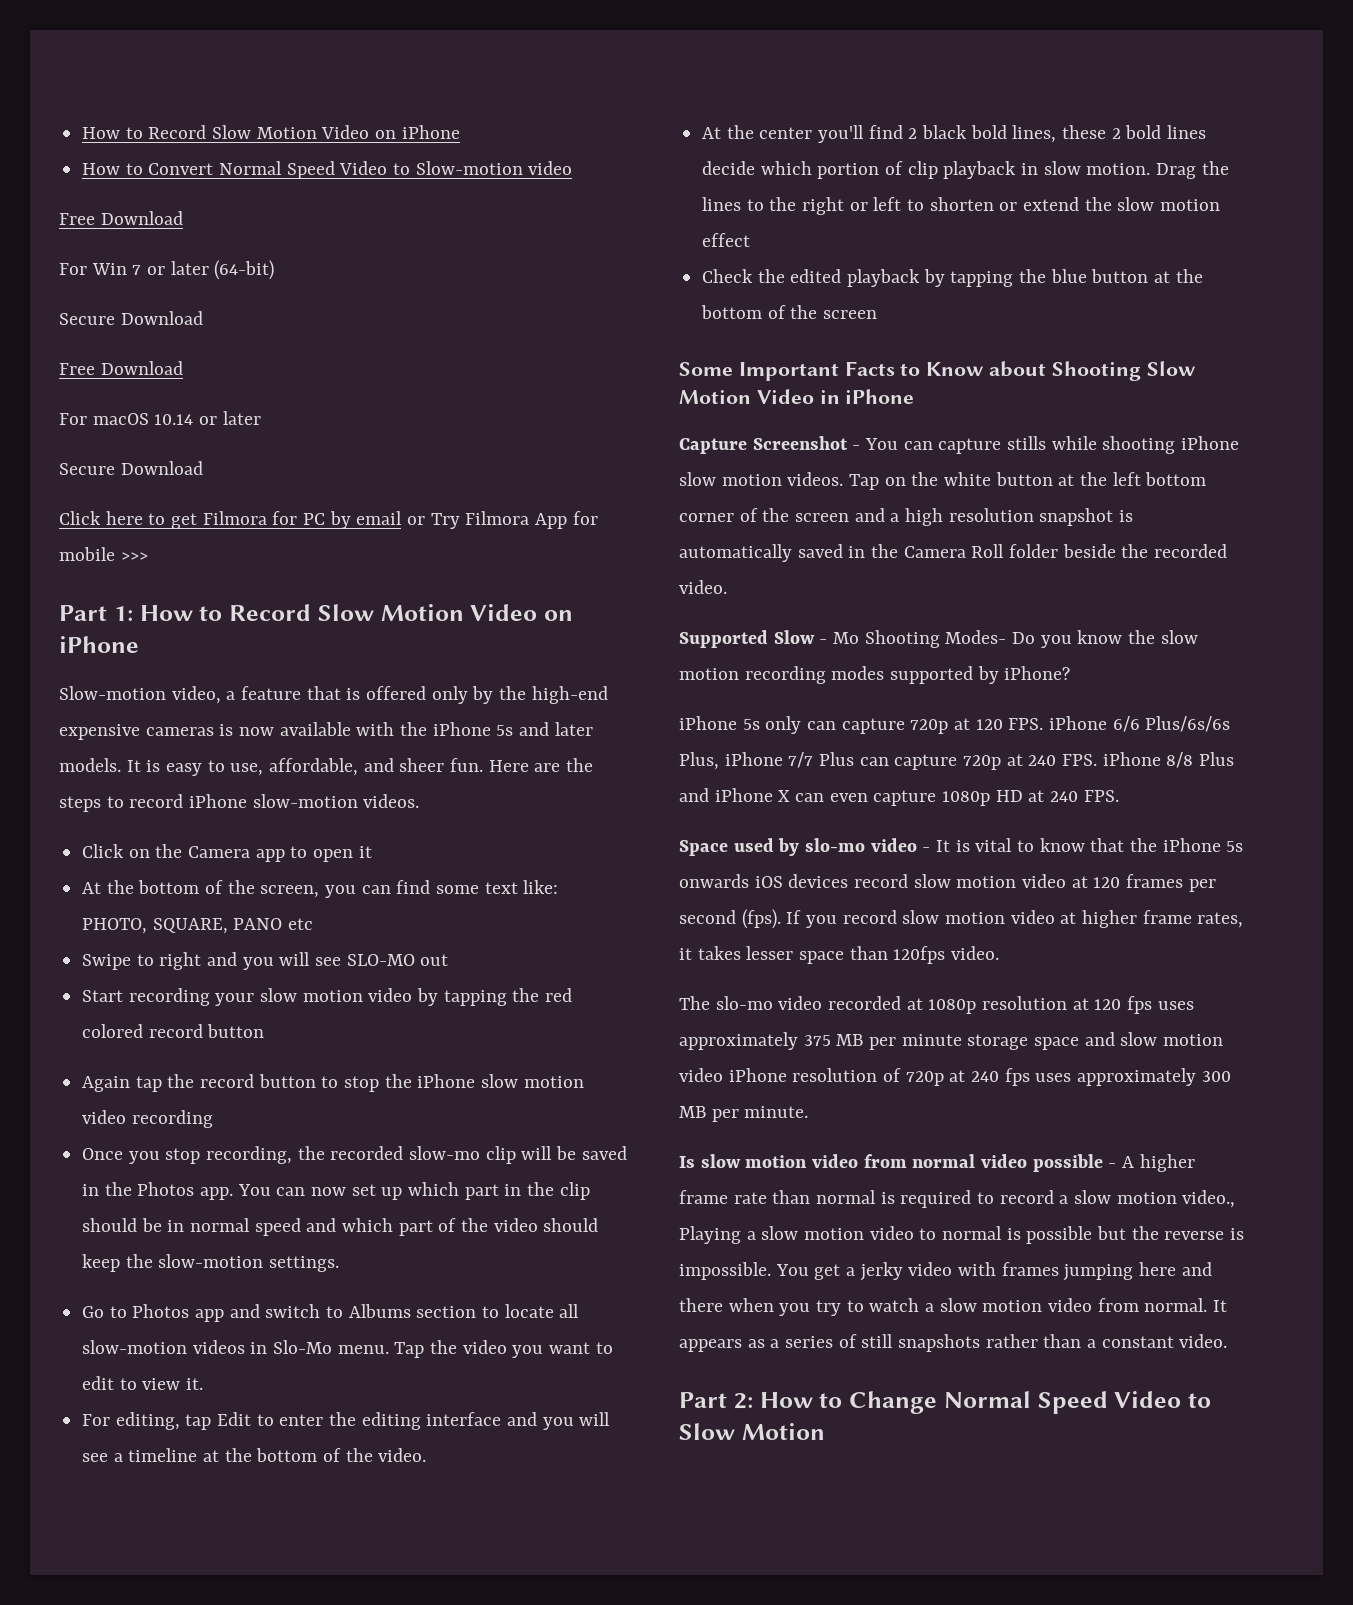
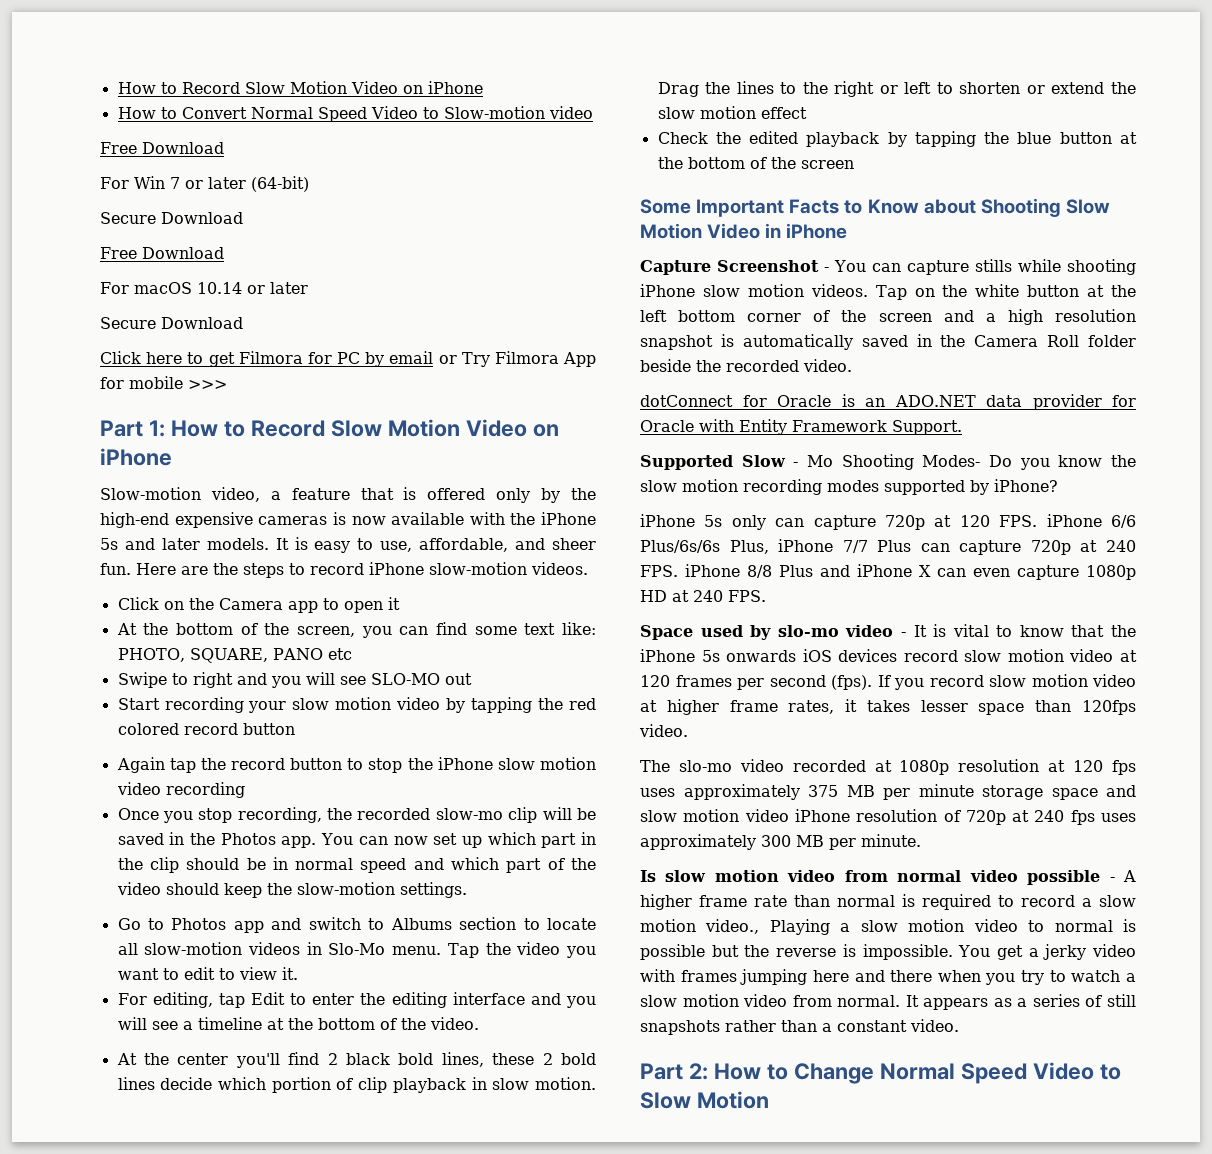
(727, 587) none -> [640,394,1136,410] [640,419,962,435] // dotConnect for Oracle is an ADO.NET data provider for Oracle with Entity Framework Support.

